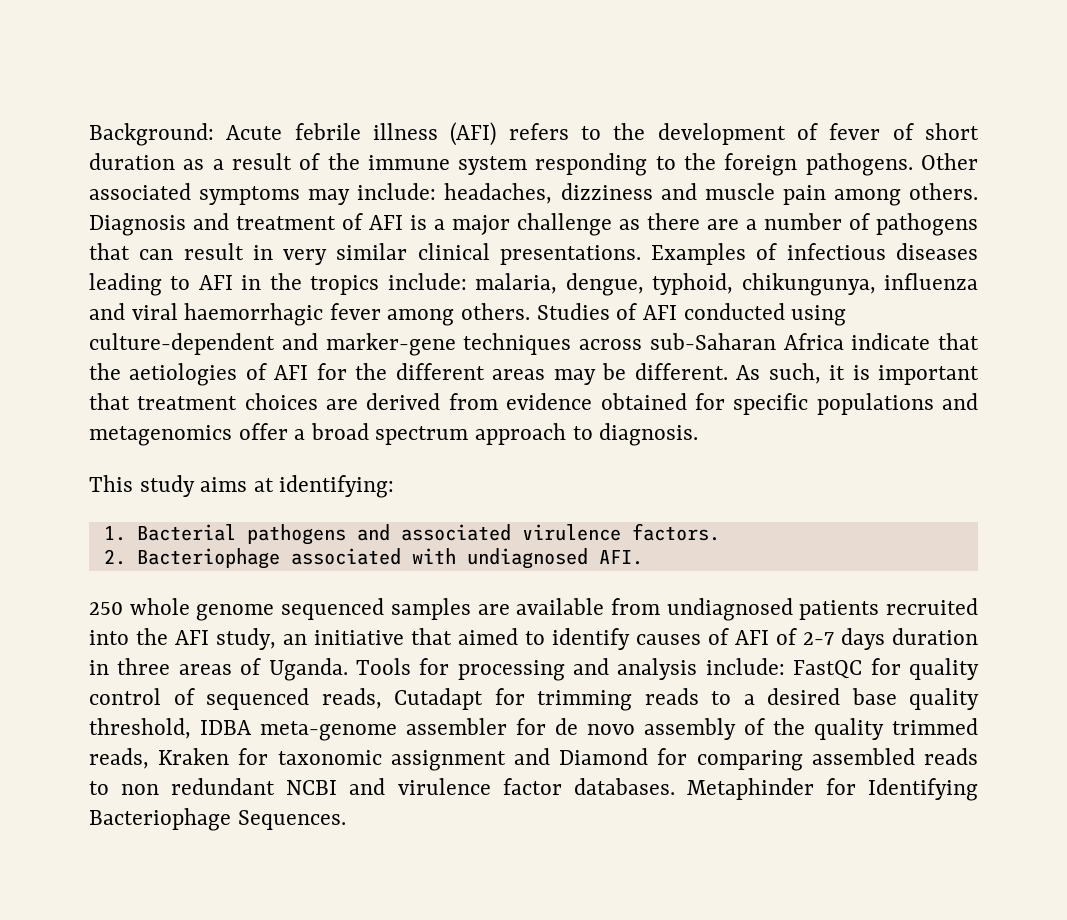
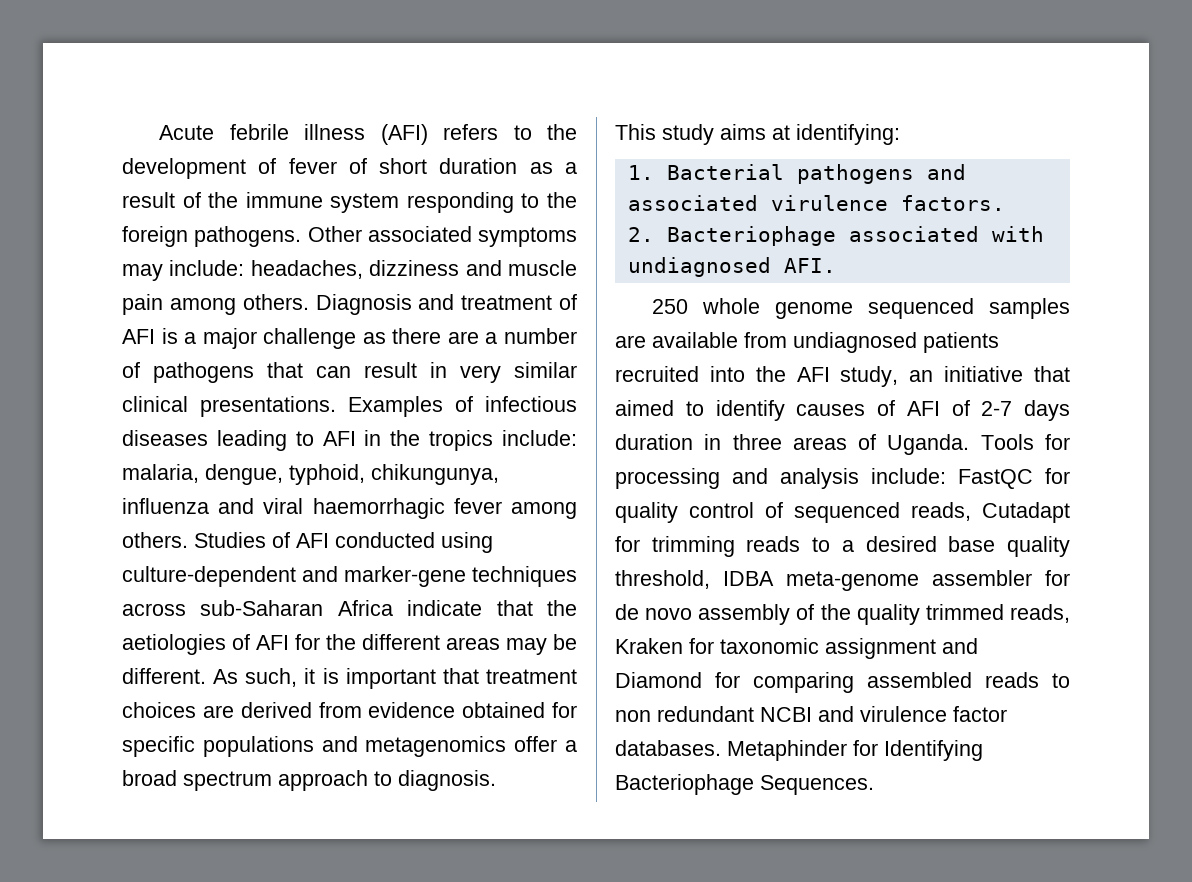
[89,123,214,146] Background: -> (159, 132) none

